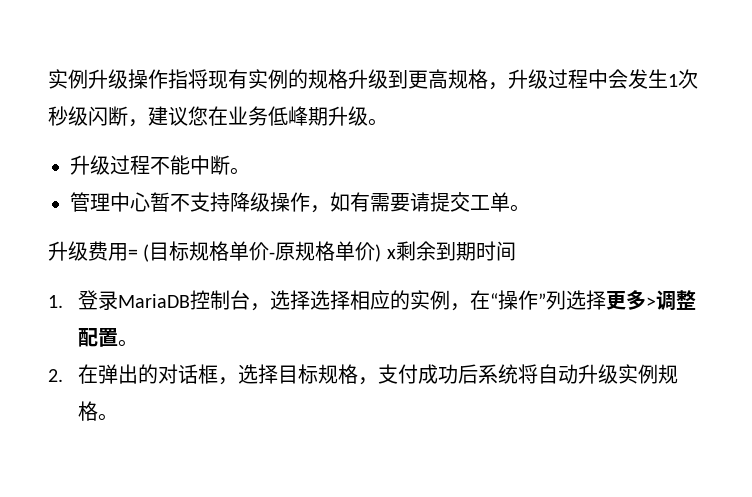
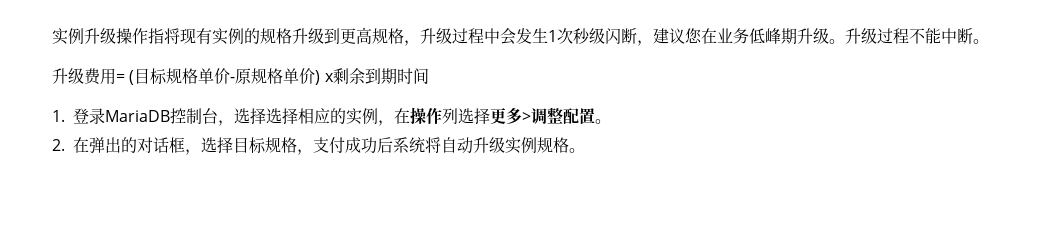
(388, 122) // -> (845, 41) none
[70,192,530,213] // 管理中心暂不支持降级操作，如有需要请提交工单。 -> (989, 41) none
[489,290,546,310] “操作” -> [410,107,442,124] 操作

